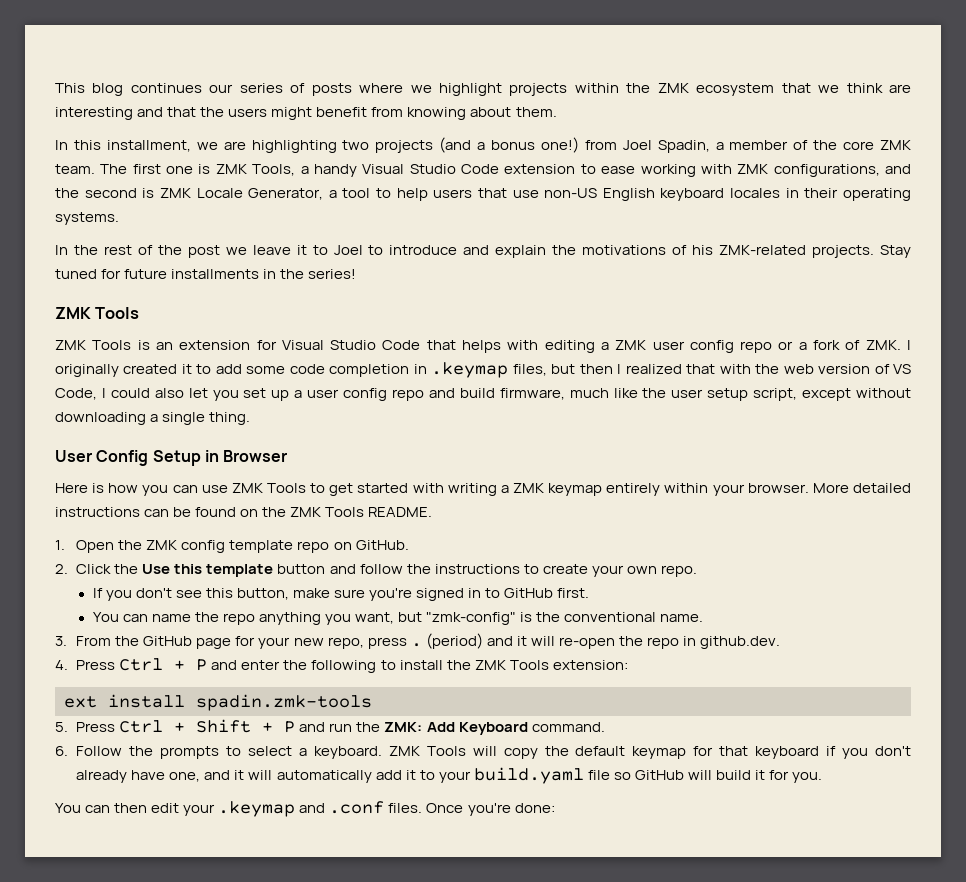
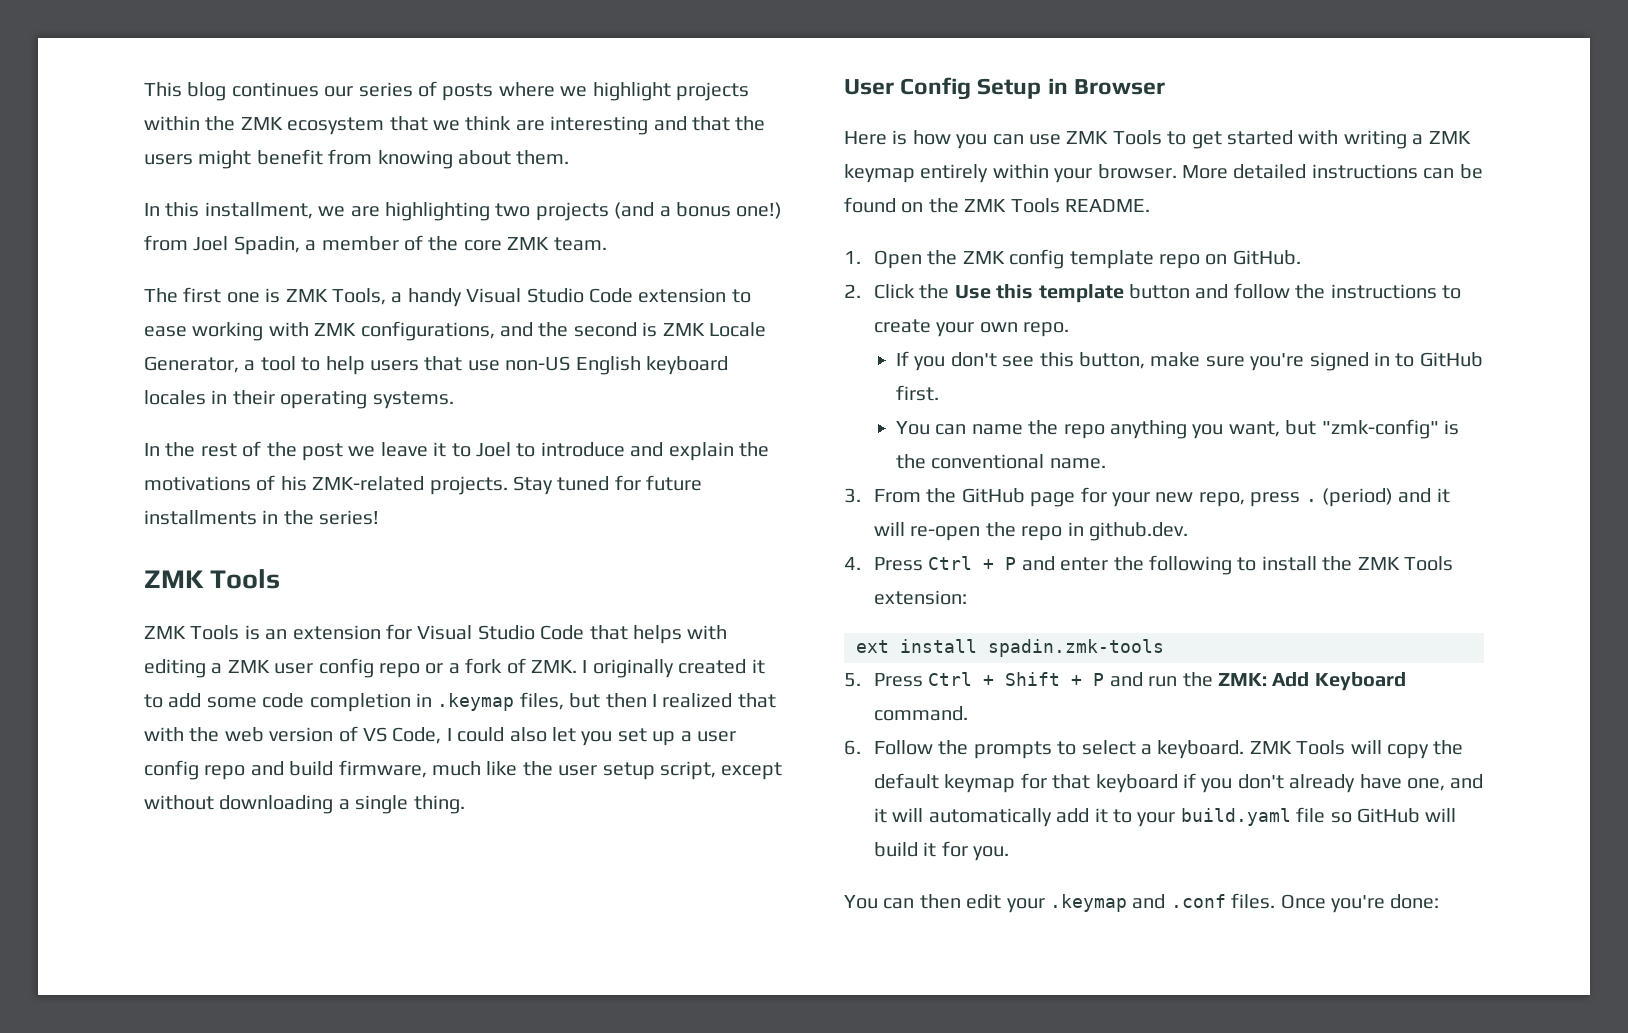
(95, 169) none -> (607, 244) //

